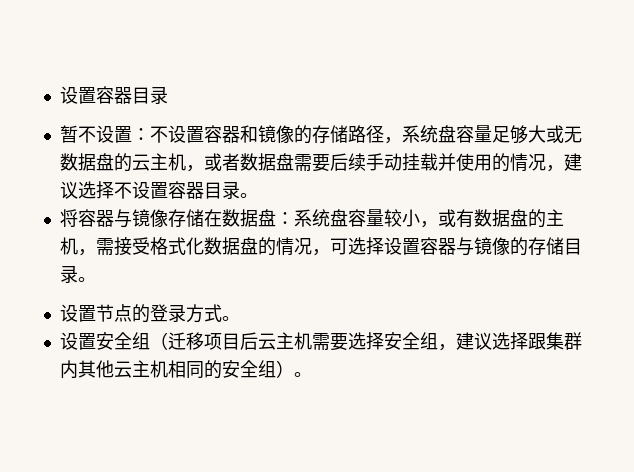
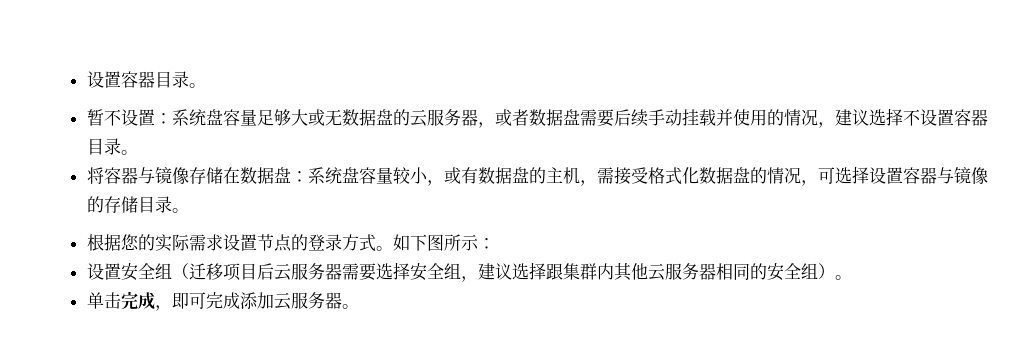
[59,86,168,104] 设置容器目录 -> [86,71,206,88] 设置容器目录。
[149,125,402,144] 不设置容器和镜像的存储路径， -> (172, 118) none
[149,153,186,171] 主机 -> [426,109,478,126] 服务器
(96, 279) none -> [86,234,223,252] 根据您的实际需求
(240, 318) none -> [392,234,495,251] 如下图所示：
[275,332,312,350] 主机 -> [290,263,342,280] 服务器
[131,360,168,378] 主机 -> [664,263,716,280] 服务器
(312, 374) none -> [86,291,359,311] // 单击完成，即可完成添加云服务器。

